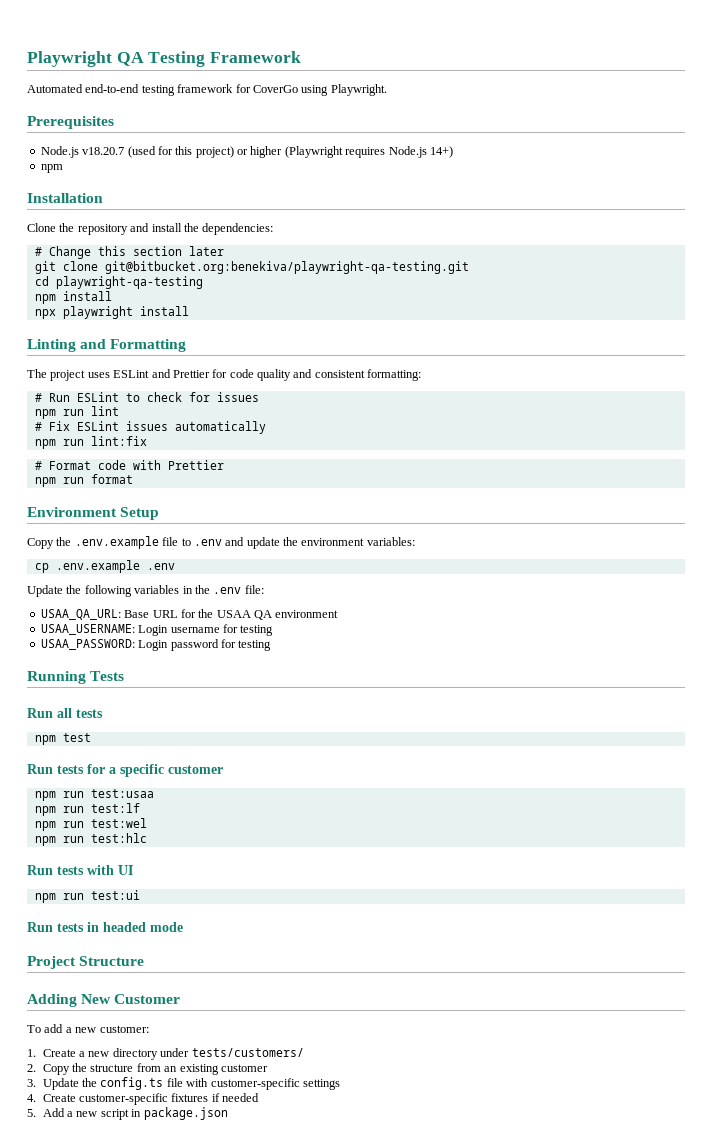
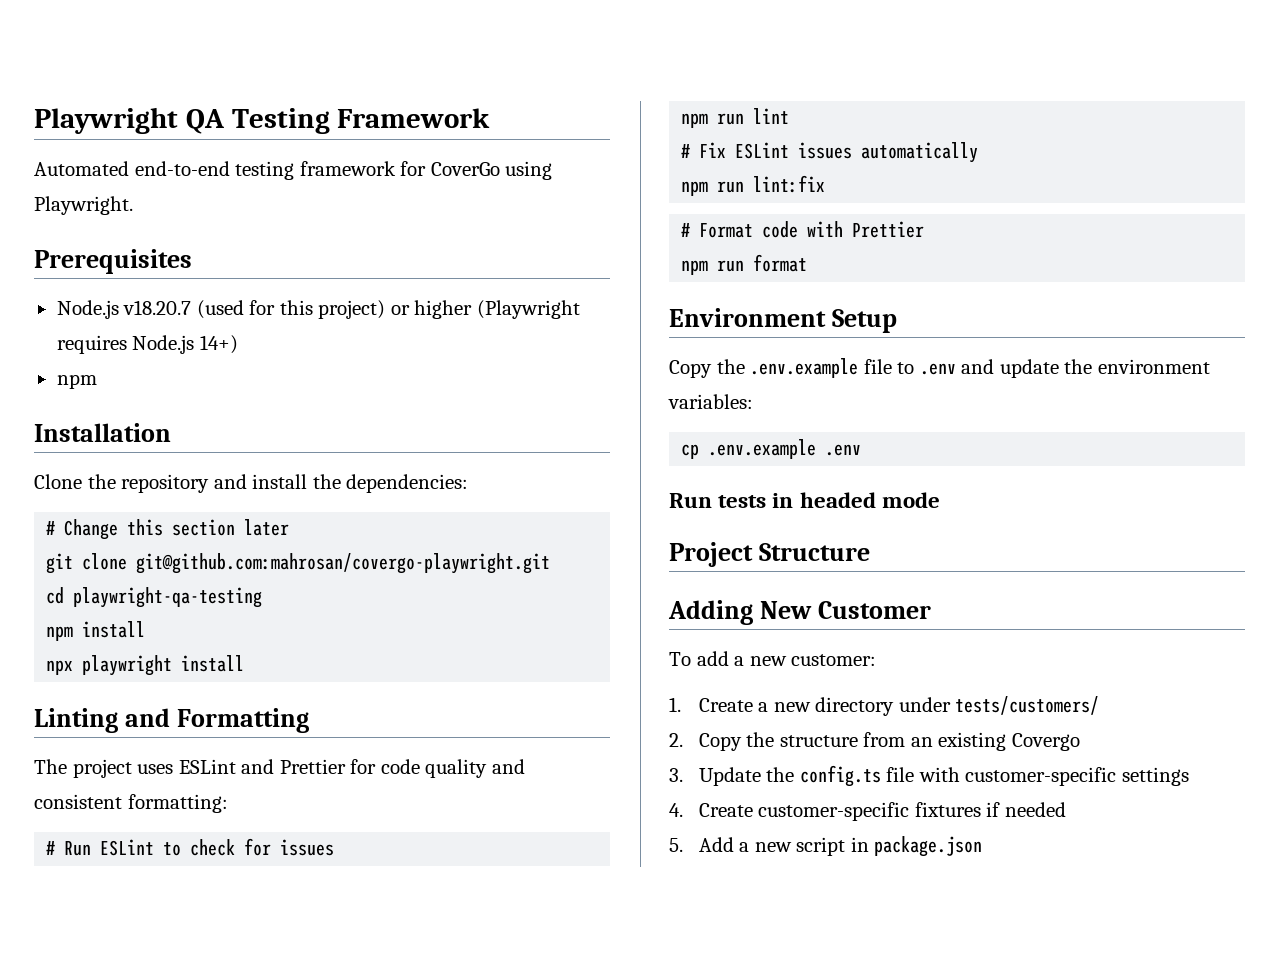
[104,261,469,274] git@bitbucket.org:benekiva/playwright-qa-testing.git -> [136,553,551,574] git@github.com:mahrosan/covergo-playwright.git
[27,585,264,597] [40,609,339,620] [40,624,274,636] [40,639,272,651] [27,671,125,684] [27,708,103,718] [34,733,91,745] [27,764,223,777] [34,789,154,801] [34,803,140,816] [34,818,147,831] [34,833,147,846] [27,865,133,875] [34,890,140,903] // Update the following variables in the .env file: // USAA_QA_URL: Base URL for the USAA QA environment // USAA_USERNAME: Login username for testing // USAA_PASSWORD: Login password for testing // Running Tests // Run all tests // npm test // Run tests for a specific customer // npm run test:usaa // npm run test:lf // npm run test:wel // npm run test:hlc // Run tests with UI // npm run test:ui -> (862, 450) none
[220,1064,268,1072] customer -> [1011,733,1080,751] Covergo

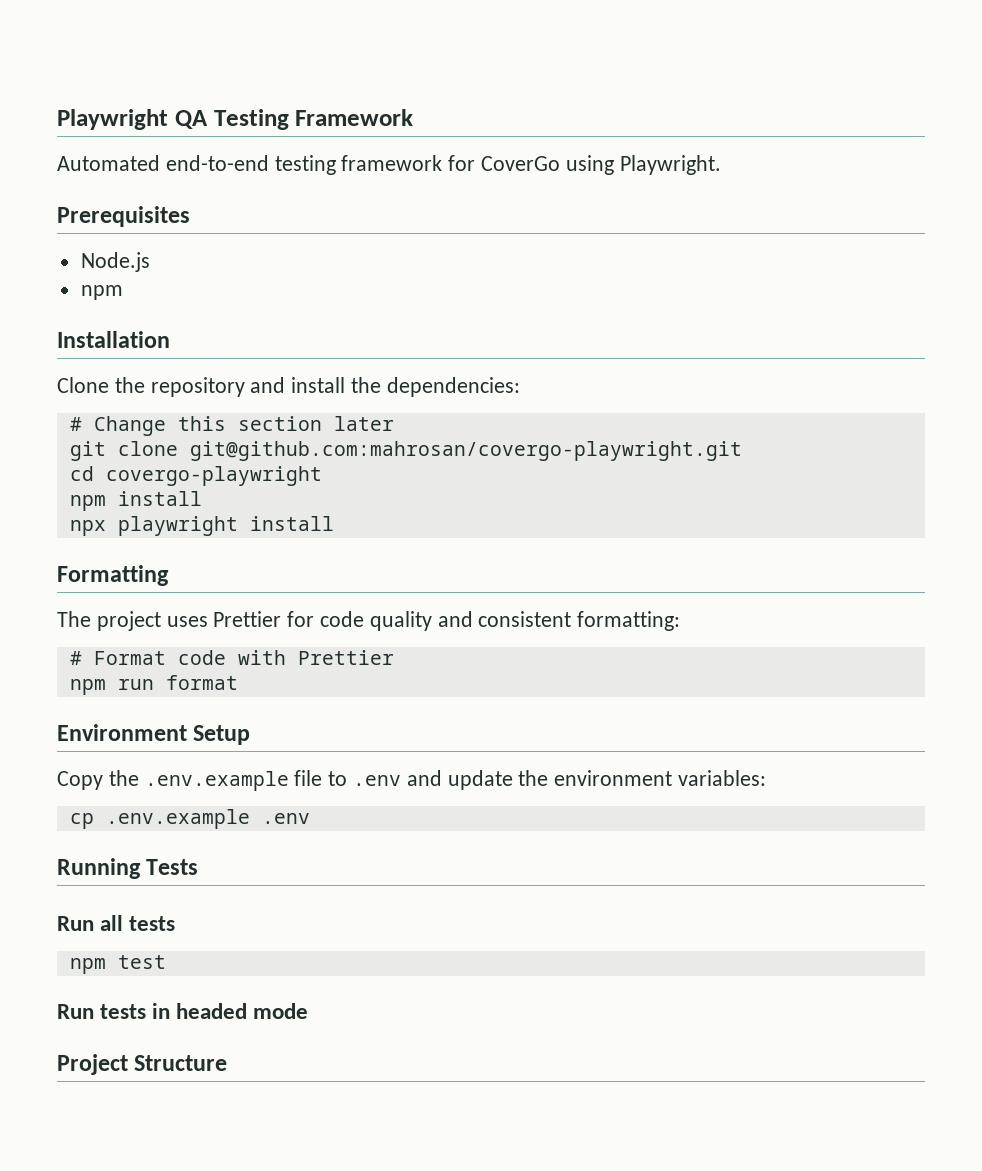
[123,300,580,319] [56,335,238,354] v18.20.7 (used for this project) or higher (Playwright requires Node.js 14+) -> (150, 262) none
[73,587,263,608] playwright-qa-testing -> [105,466,322,486] covergo-playwright
[34,708,170,733] Linting and -> (334, 523) none
[178,759,275,774] ESLint and -> (208, 621) none
[46,838,335,856] [681,108,790,128] [681,142,979,163] [681,175,826,196] // # Run ESLint to check for issues // npm run lint // # Fix ESLint issues automatically // npm run lint:fix -> (681, 621) none
(862, 450) none -> [57,858,199,879] [57,915,176,931] [69,955,166,974] // Running Tests // Run all tests // npm test
[668,600,931,625] [669,651,877,666] [669,696,1100,716] [669,732,1080,751] [669,765,1189,787] [669,802,1066,821] [669,836,983,857] // Adding New Customer // To add a new customer: // 1. Create a new directory under tests/customers/ // 2. Copy the structure from an existing Covergo // 3. Update the config.ts file with customer-specific settings // 4. Create customer-specific fixtures if needed // 5. Add a new script in package.json -> (228, 1063) none

